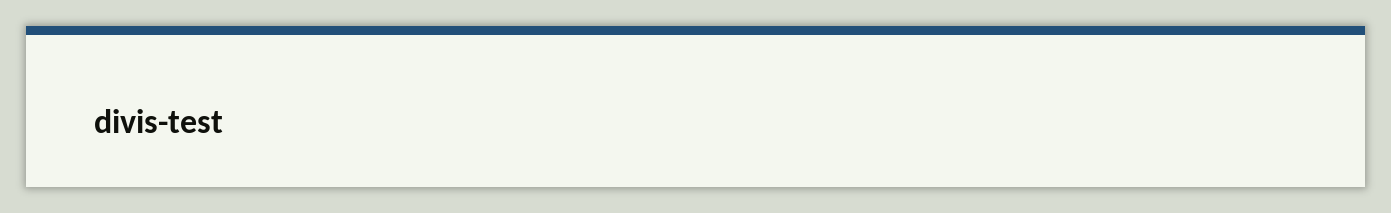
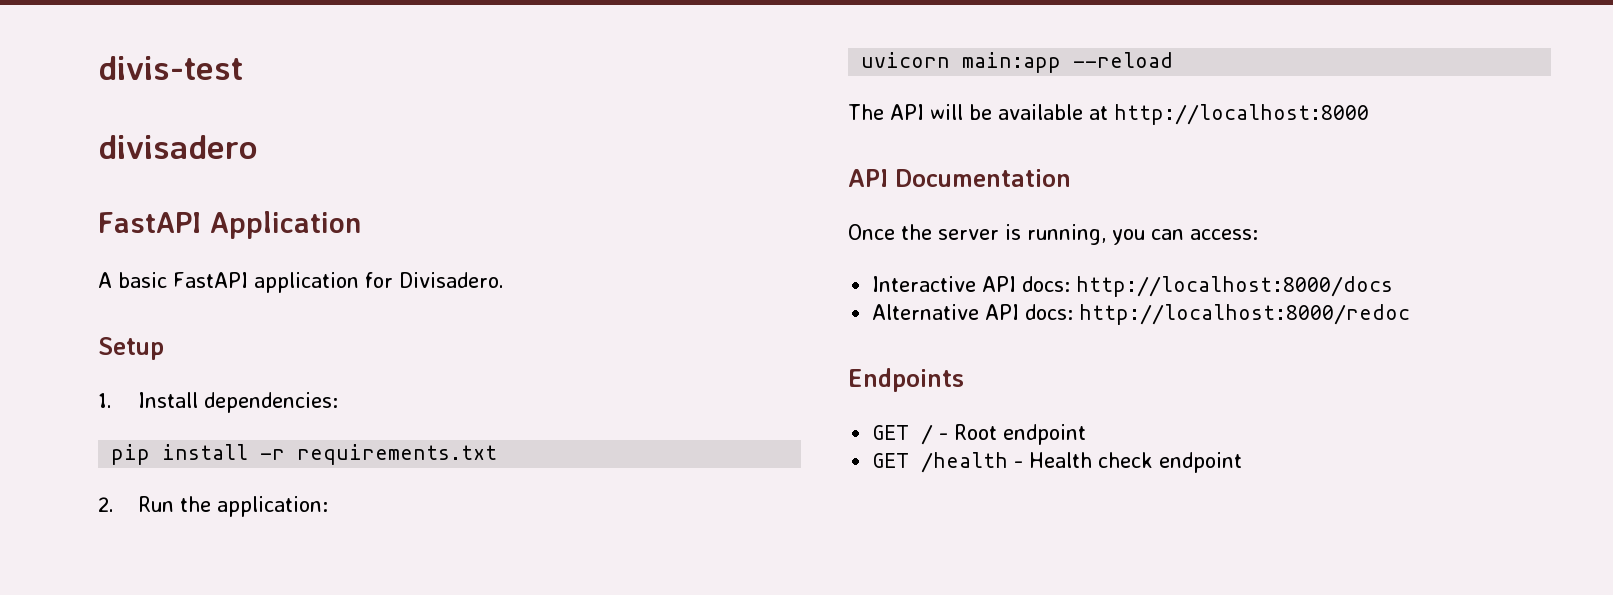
(223, 121) none -> [98,135,258,159] [98,211,361,239] [98,272,504,293] [98,337,164,360] [98,392,338,413] [111,444,498,465] [98,496,328,517] [861,52,1174,73] [848,104,1369,125] [848,169,1071,187] [848,224,1258,245] [872,276,1394,297] [872,304,1411,325] [848,368,964,392] [872,424,1087,445] [872,452,1243,473] // divisadero // FastAPI Application // A basic FastAPI application for Divisadero. // Setup // 1. Install dependencies: // pip install -r requirements.txt // 2. Run the application: // uvicorn main:app --reload // The API will be available at http://localhost:8000 // API Documentation // Once the server is running, you can access: // Interactive API docs: http://localhost:8000/docs // Alternative API docs: http://localhost:8000/redoc // Endpoints // GET / - Root endpoint // GET /health - Health check endpoint

